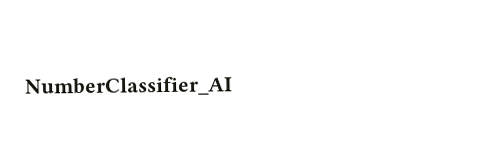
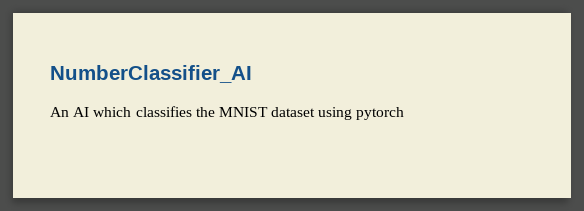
(233, 87) none -> [50,106,405,120] // An AI which classifies the MNIST dataset using pytorch

